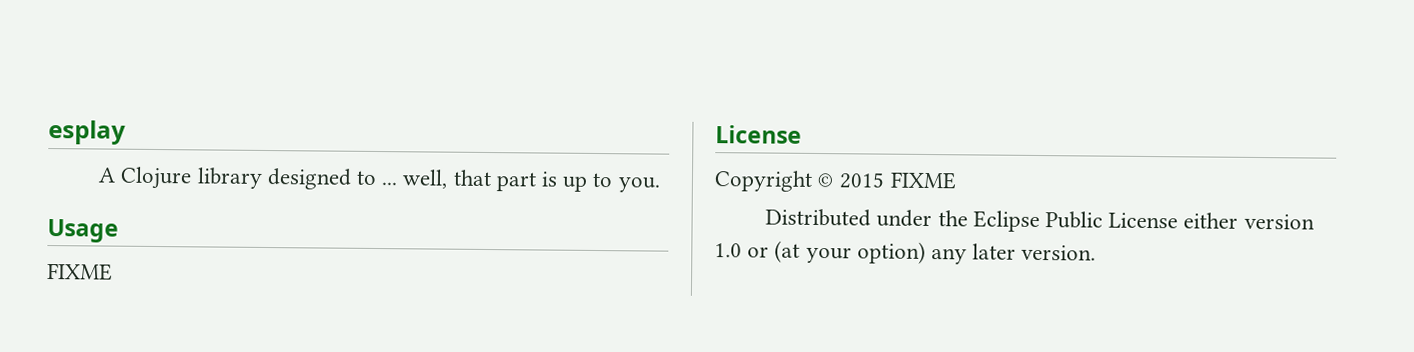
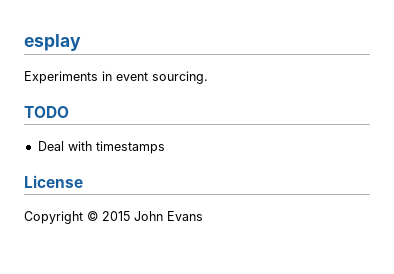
[98,166,660,193] [47,219,119,243] [47,263,113,281] [715,125,802,144] [714,170,957,192] [765,208,1315,233] [714,240,1097,265] A Clojure library designed to ... well, that part is up to you. // Usage // FIXME // License // Copyright © 2015 FIXME // Distributed under the Eclipse Public License either version 1.0 or (at your option) any later version. -> [24,71,208,84] [24,106,69,118] [37,141,165,154] [24,175,83,188] [24,211,203,224] Experiments in event sourcing. // TODO // Deal with timestamps // License // Copyright © 2015 John Evans

